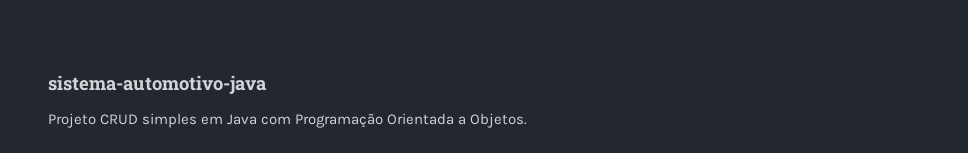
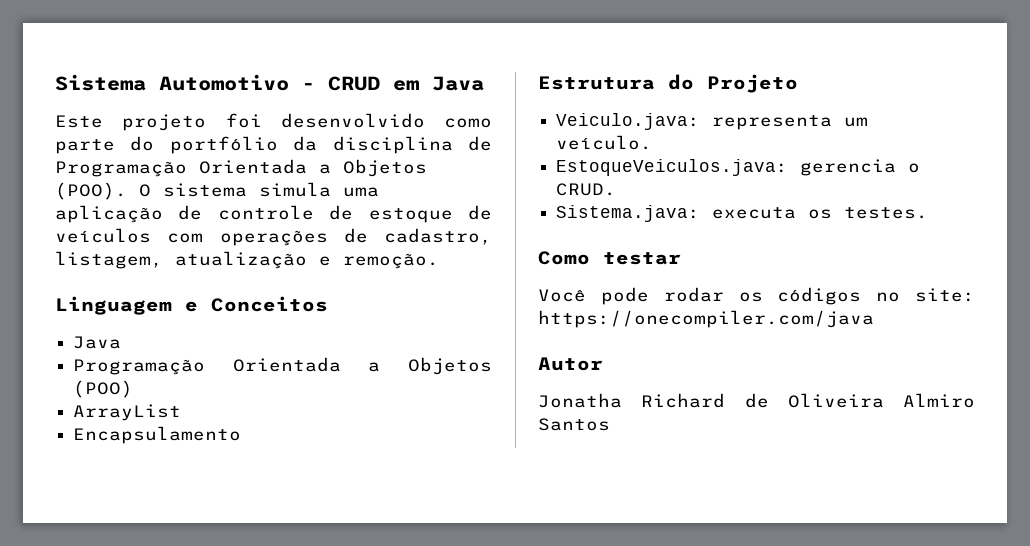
[48,75,267,94] [48,113,528,128] sistema-automotivo-java // Projeto CRUD simples em Java com Programação Orientada a Objetos. -> [55,74,484,91] [55,113,492,131] [55,136,492,154] [55,159,427,177] [55,182,379,200] [55,205,492,223] [55,228,492,246] [55,251,439,269] [55,296,328,315] [73,336,122,349] [73,357,492,375] [73,380,134,398] [73,404,182,421] [73,426,242,444] [538,74,798,93] [556,113,869,130] [556,135,653,150] [556,159,921,176] [556,183,617,196] [556,205,929,222] [538,251,681,265] [538,287,975,305] [538,310,874,328] [538,357,603,371] [538,393,975,408] [538,418,610,431] Sistema Automotivo - CRUD em Java // Este projeto foi desenvolvido como parte do portfólio da disciplina de Programação Orientada a Objetos (POO). O sistema simula uma aplicação de controle de estoque de veículos com operações de cadastro, listagem, atualização e remoção. // Linguagem e Conceitos // Java // Programação Orientada a Objetos (POO) // ArrayList // Encapsulamento // Estrutura do Projeto // Veiculo.java: representa um veículo. // EstoqueVeiculos.java: gerencia o CRUD. // Sistema.java: executa os testes. // Como testar // Você pode rodar os códigos no site: https://onecompiler.com/java // Autor // Jonatha Richard de Oliveira Almiro Santos

